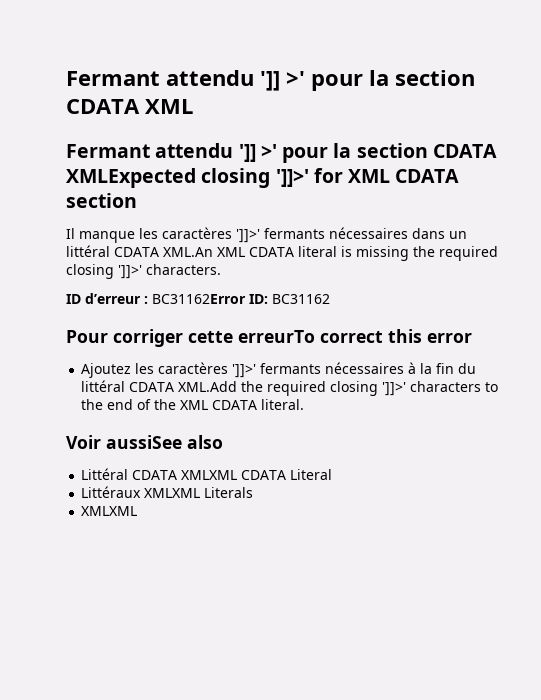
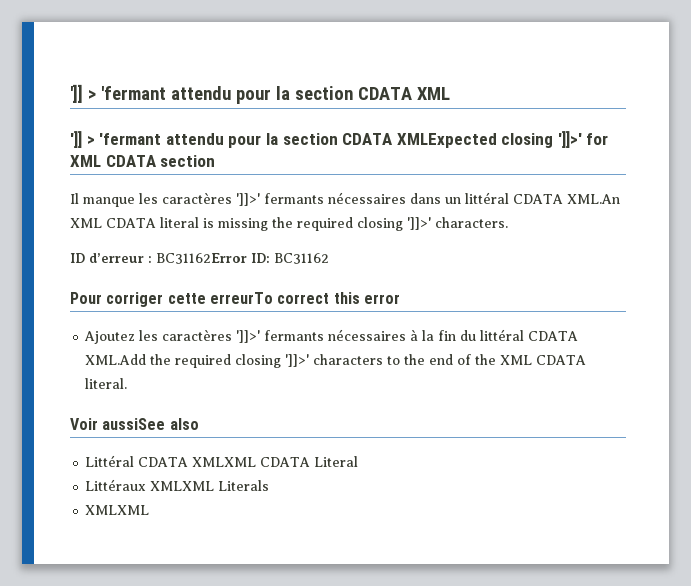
[66,70,305,91] Fermant attendu ']] >' -> [70,84,231,103] ']] > 'fermant attendu
[66,143,277,162] Fermant attendu ']] >' -> [70,131,224,148] ']] > 'fermant attendu

